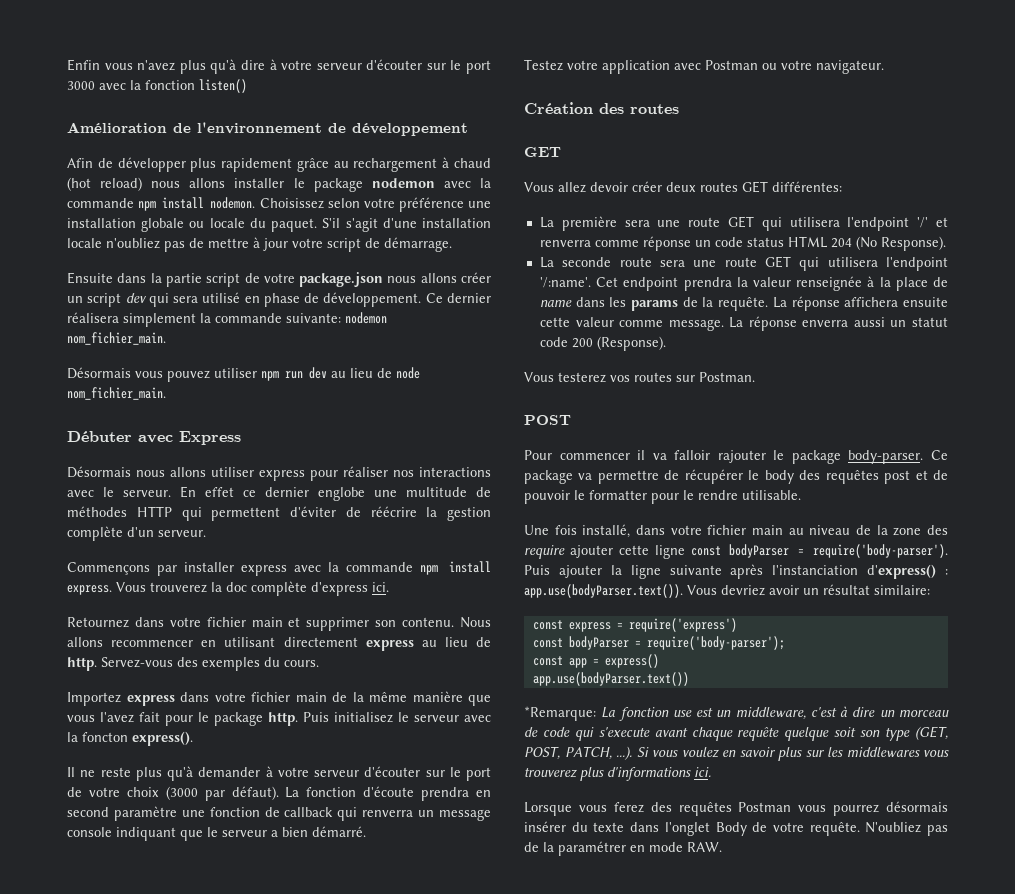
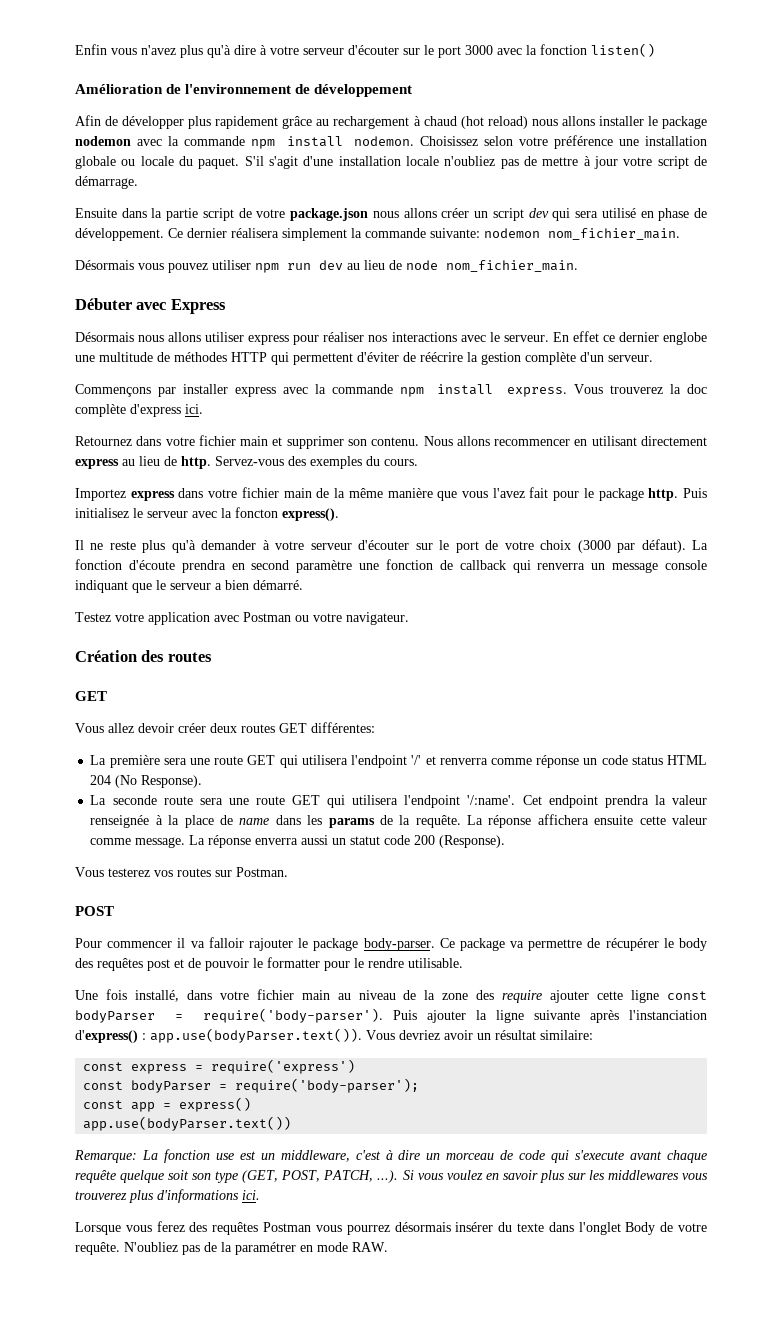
[524,706,596,721] *Remarque: -> [74,1150,137,1163] Remarque:

